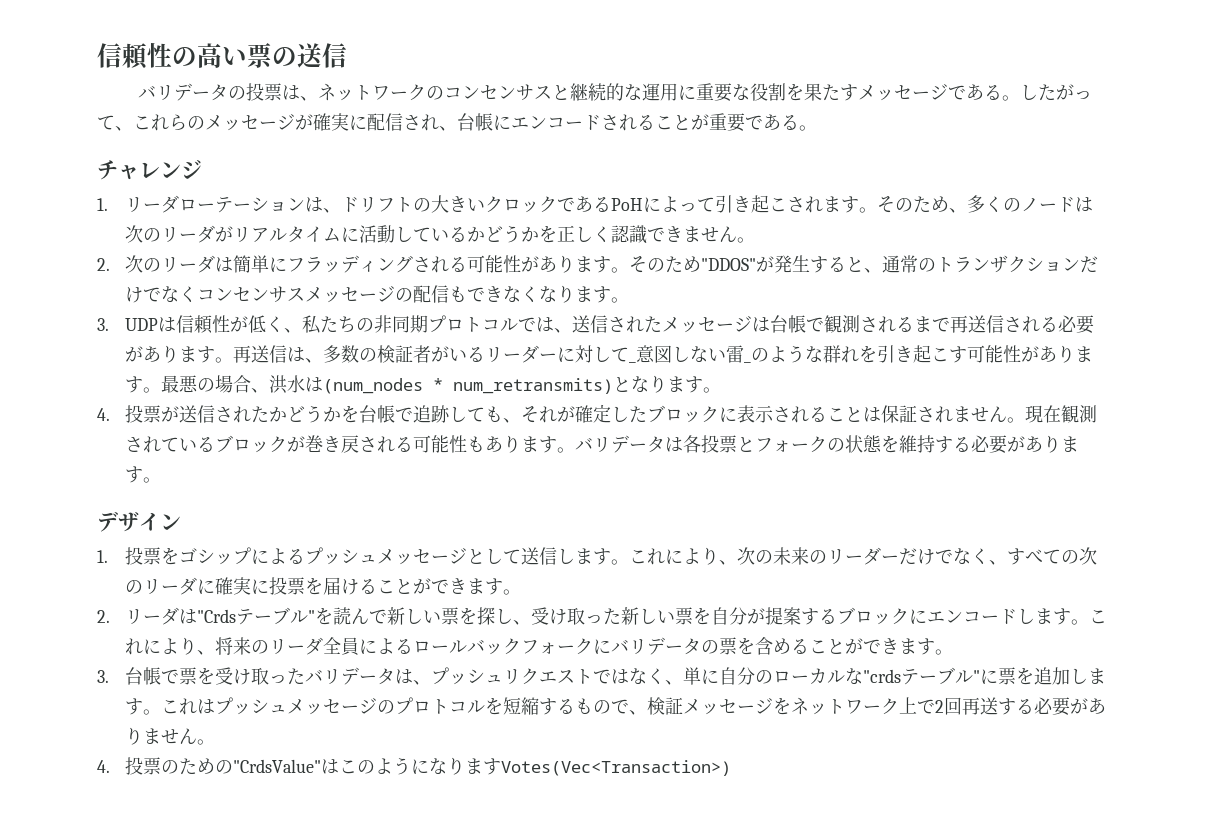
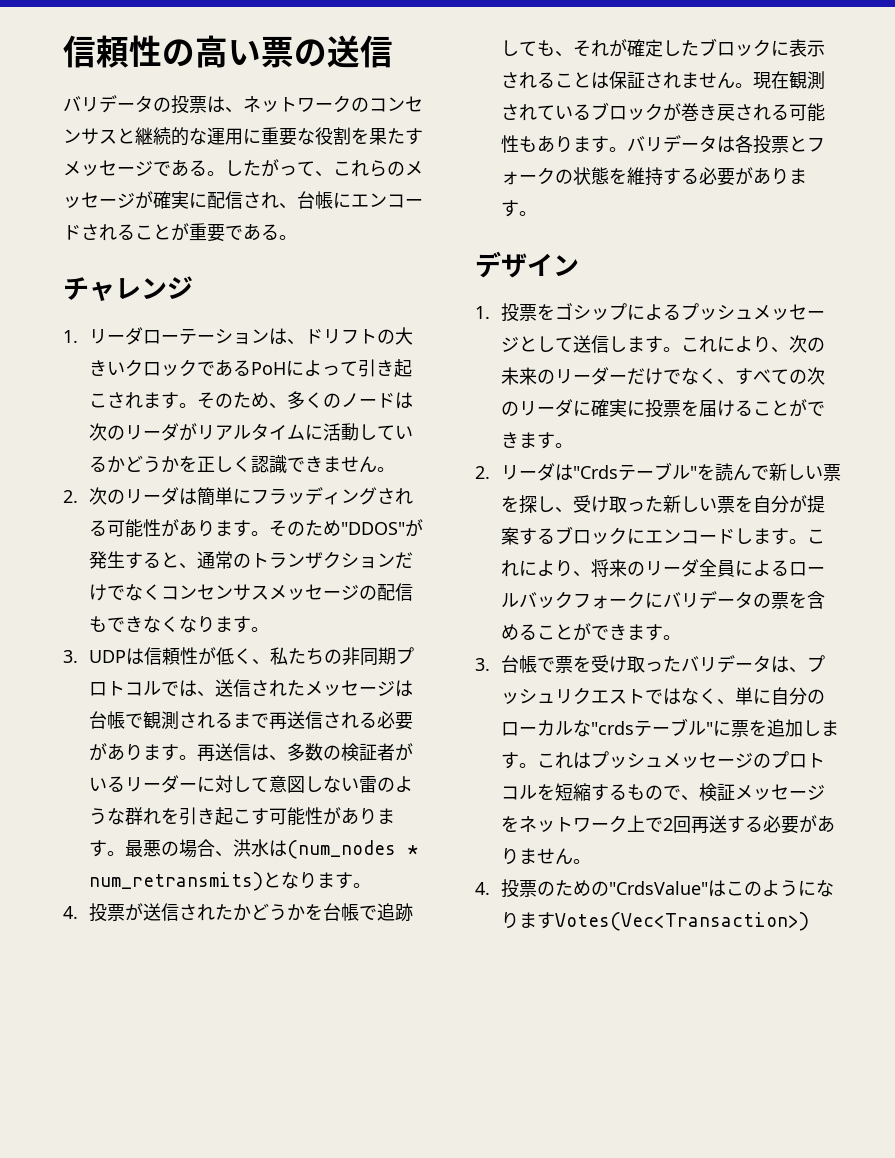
[628,361,636,363] _ -> (270, 784) none
[743,361,751,363] _ -> (378, 784) none

